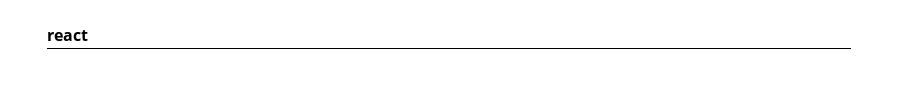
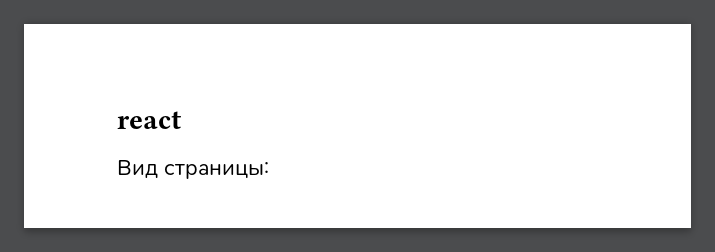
(88, 35) none -> [117,160,269,179] // Вид страницы:

